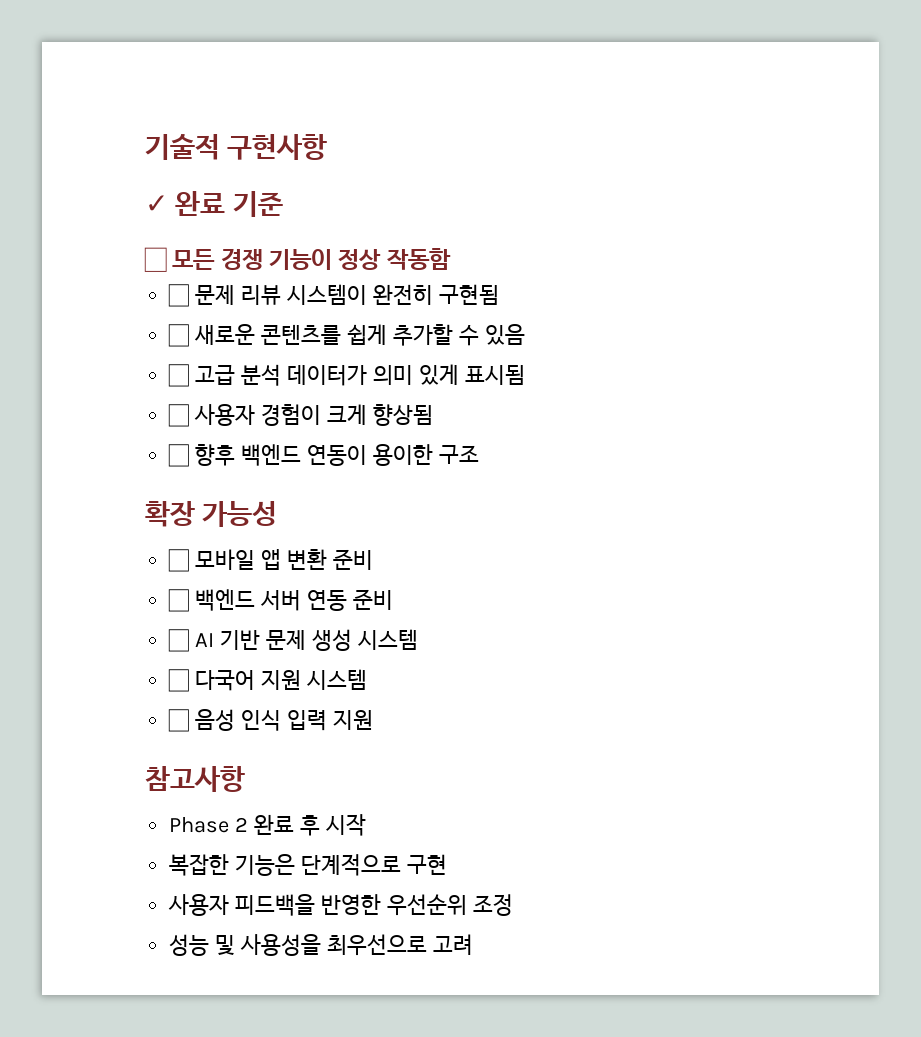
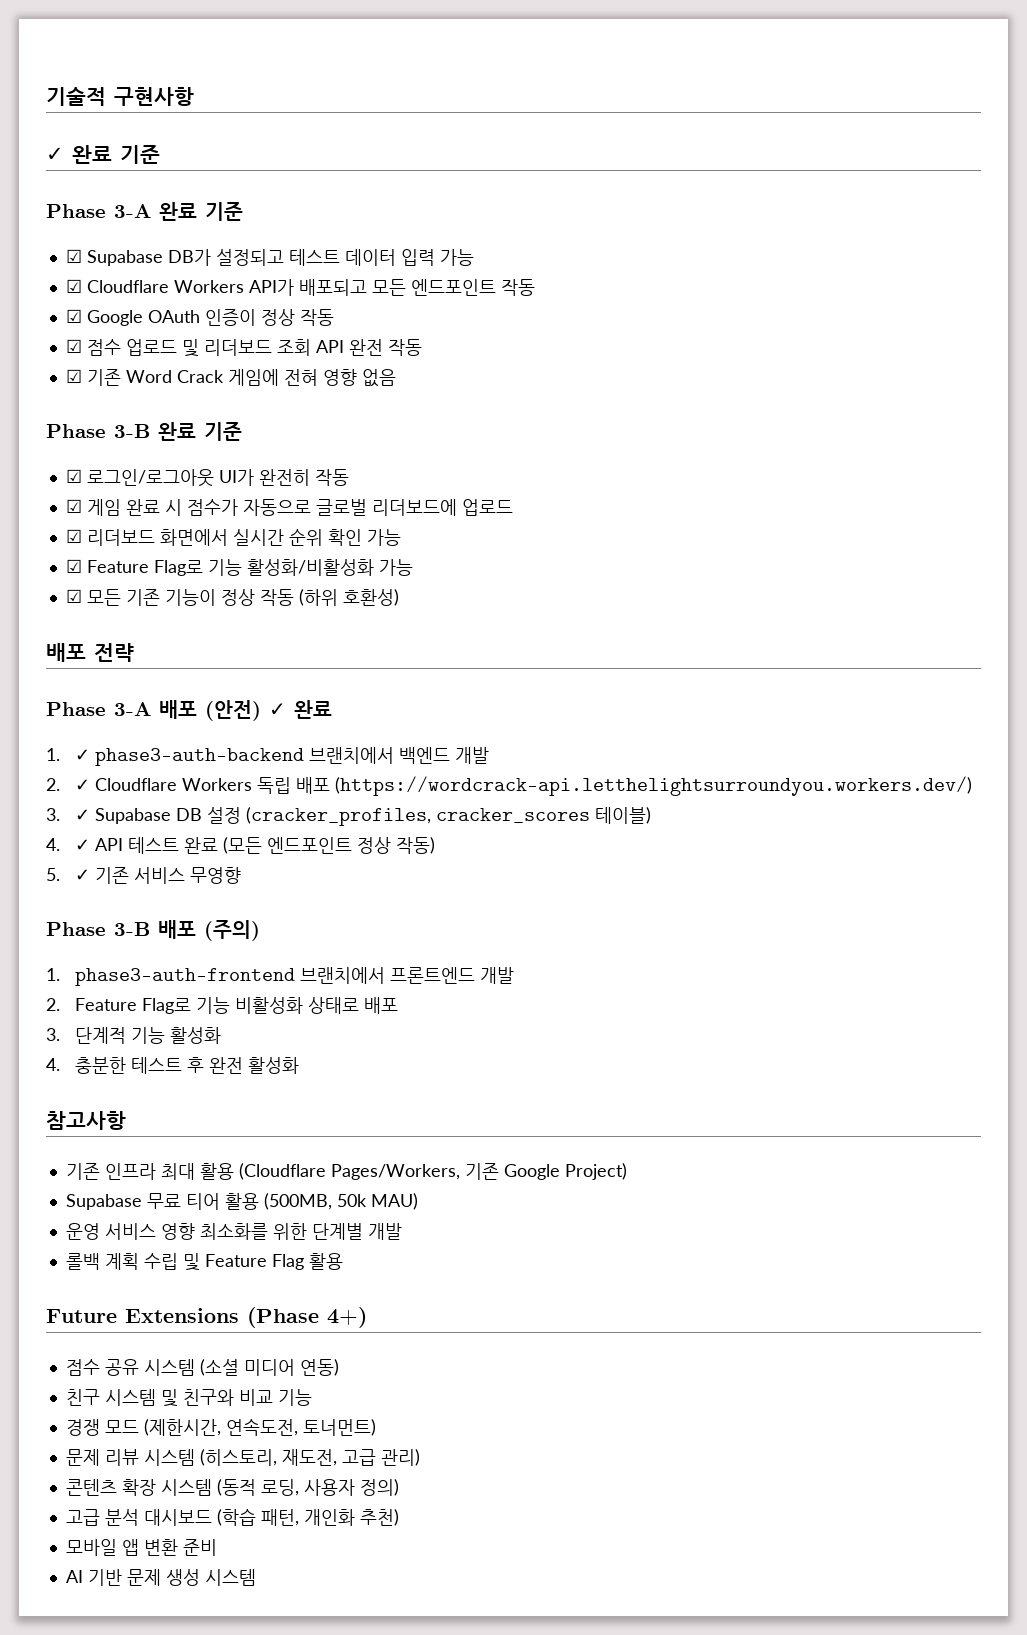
[144,247,451,272] [168,284,499,307] [168,324,525,347] [168,364,525,387] [168,404,433,427] [168,444,479,467] [145,501,278,527] [168,549,373,572] [168,589,393,612] [168,629,190,652] ☐ 모든 경쟁 기능이 정상 작동함 // ☐ 문제 리뷰 시스템이 완전히 구현됨 // ☐ 새로운 콘텐츠를 쉽게 추가할 수 있음 // ☐ 고급 분석 데이터가 의미 있게 표시됨 // ☐ 사용자 경험이 크게 향상됨 // ☐ 향후 백엔드 연동이 용이한 구조 // 확장 가능성 // ☐ 모바일 앱 변환 준비 // ☐ 백엔드 서버 연동 준비 // ☐ -> [46,202,243,221] [65,249,474,266] [65,279,535,296] [65,309,334,326] [65,339,422,357] [65,369,396,387] [46,422,242,441] [65,469,349,487] [65,499,513,516] [65,528,401,546] [65,559,413,576] [65,589,399,606] [46,643,134,662] [46,700,332,721] [46,747,490,766] [46,776,973,796] [46,807,652,826] [46,837,436,854] [46,867,242,884] [46,920,260,941] [46,967,515,986] [46,997,399,1014] [46,1027,222,1044] [46,1057,300,1074] [46,1111,126,1130] [65,1163,627,1180] [65,1193,418,1210] [65,1223,402,1240] [65,1253,343,1271] [46,1307,367,1328] [65,1359,339,1376] [65,1389,312,1407] [65,1418,376,1436] [65,1449,420,1466] [65,1479,399,1496] [65,1508,399,1526] [65,1539,217,1556] Phase 3-A 완료 기준 // ☑ Supabase DB가 설정되고 테스트 데이터 입력 가능 // ☑ Cloudflare Workers API가 배포되고 모든 엔드포인트 작동 // ☑ Google OAuth 인증이 정상 작동 // ☑ 점수 업로드 및 리더보드 조회 API 완전 작동 // ☑ 기존 Word Crack 게임에 전혀 영향 없음 // Phase 3-B 완료 기준 // ☑ 로그인/로그아웃 UI가 완전히 작동 // ☑ 게임 완료 시 점수가 자동으로 글로벌 리더보드에 업로드 // ☑ 리더보드 화면에서 실시간 순위 확인 가능 // ☑ Feature Flag로 기능 활성화/비활성화 가능 // ☑ 모든 기존 기능이 정상 작동 (하위 호환성) // 배포 전략 // Phase 3-A 배포 (안전) ✓ 완료 // 1. ✓ phase3-auth-backend 브랜치에서 백엔드 개발 // 2. ✓ Cloudflare Workers 독립 배포 (https://wordcrack-api.letthelightsurroundyou.workers.dev/) // 3. ✓ Supabase DB 설정 (cracker_profiles, cracker_scores 테이블) // 4. ✓ API 테스트 완료 (모든 엔드포인트 정상 작동) // 5. ✓ 기존 서비스 무영향 // Phase 3-B 배포 (주의) // 1. phase3-auth-frontend 브랜치에서 프론트엔드 개발 // 2. Feature Flag로 기능 비활성화 상태로 배포 // 3. 단계적 기능 활성화 // 4. 충분한 테스트 후 완전 활성화 // 참고사항 // 기존 인프라 최대 활용 (Cloudflare Pages/Workers, 기존 Google Project) // Supabase 무료 티어 활용 (500MB, 50k MAU) // 운영 서비스 영향 최소화를 위한 단계별 개발 // 롤백 계획 수립 및 Feature Flag 활용 // Future Extensions (Phase 4+) // 점수 공유 시스템 (소셜 미디어 연동) // 친구 시스템 및 친구와 비교 기능 // 경쟁 모드 (제한시간, 연속도전, 토너먼트) // 문제 리뷰 시스템 (히스토리, 재도전, 고급 관리) // 콘텐츠 확장 시스템 (동적 로딩, 사용자 정의) // 고급 분석 대시보드 (학습 패턴, 개인화 추천) // 모바일 앱 변환 준비 //
[168,669,368,692] [168,709,373,732] [145,766,245,792] [169,814,366,836] [169,854,448,876] [168,894,513,916] [169,934,473,956] // ☐ 다국어 지원 시스템 // ☐ 음성 인식 입력 지원 // 참고사항 // Phase 2 완료 후 시작 // 복잡한 기능은 단계적으로 구현 // 사용자 피드백을 반영한 우선순위 조정 // 성능 및 사용성을 최우선으로 고려 -> (256, 1577) none

